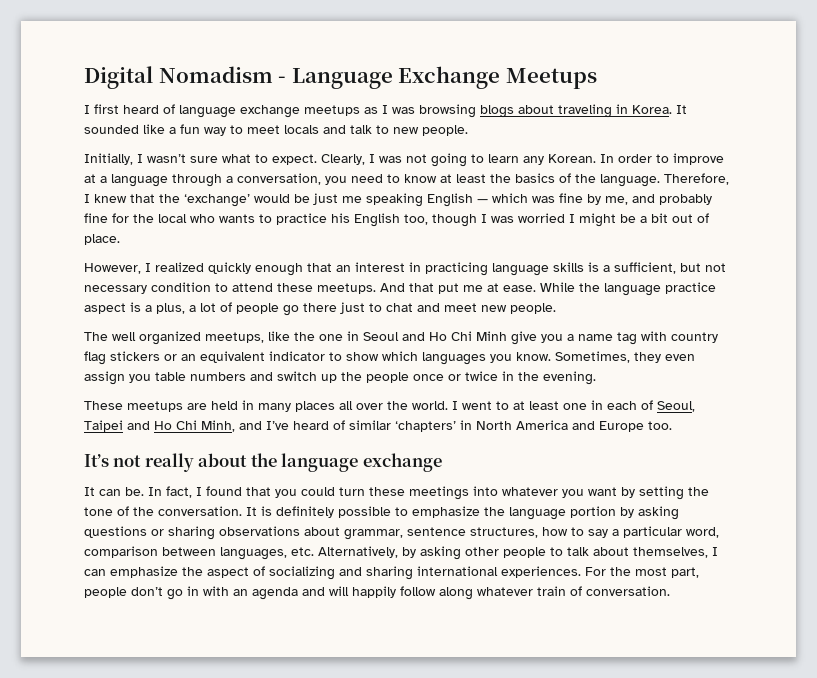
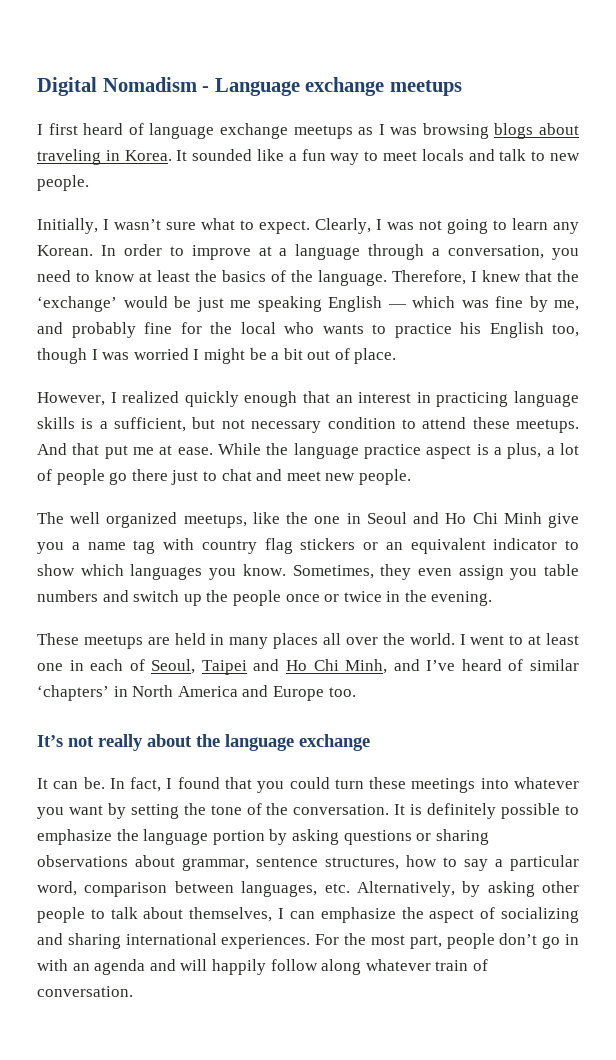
[398,66,597,89] Exchange Meetups -> [305,77,462,96] exchange meetups

